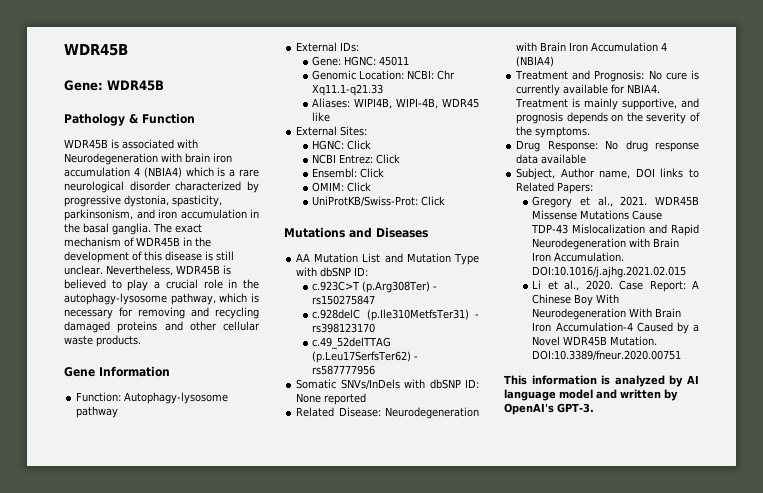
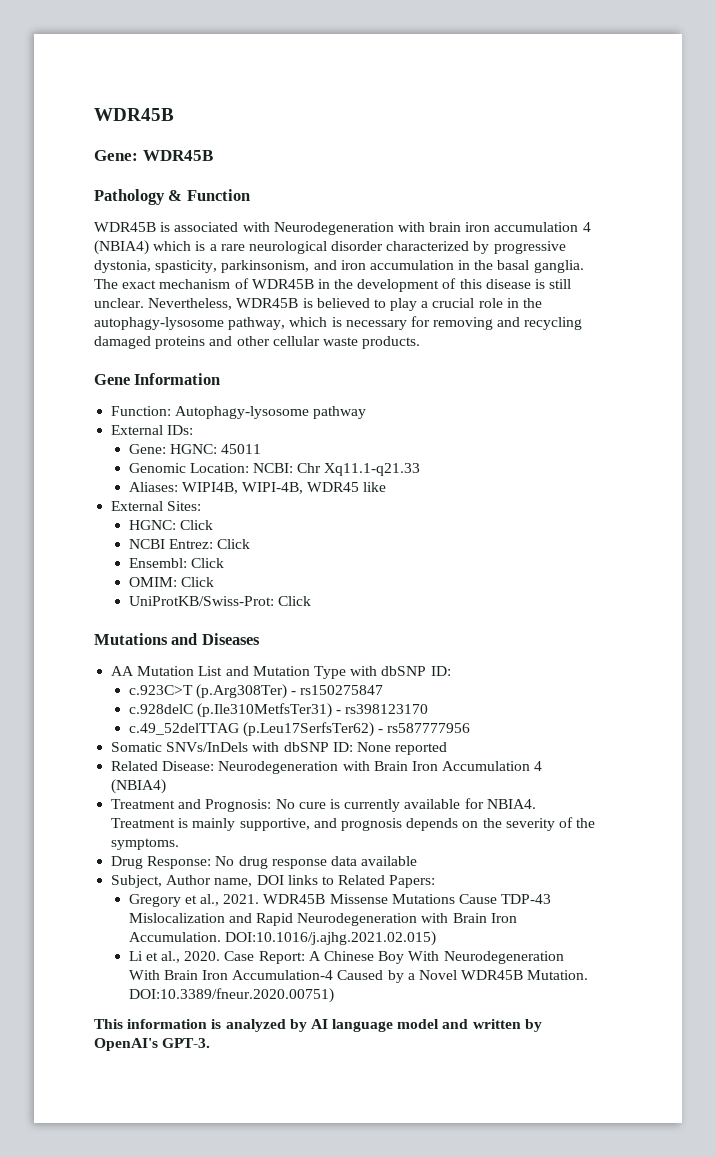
[532,266,687,278] DOI:10.1016/j.ajhg.2021.02.015 -> [224,931,436,946] DOI:10.1016/j.ajhg.2021.02.015)
[532,350,682,361] DOI:10.3389/fneur.2020.00751 -> [128,988,334,1003] DOI:10.3389/fneur.2020.00751)

